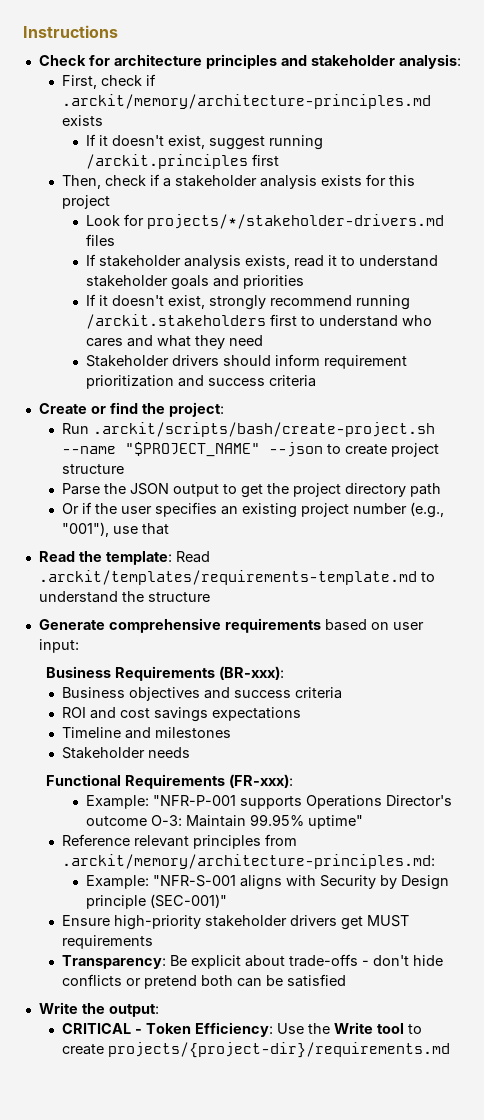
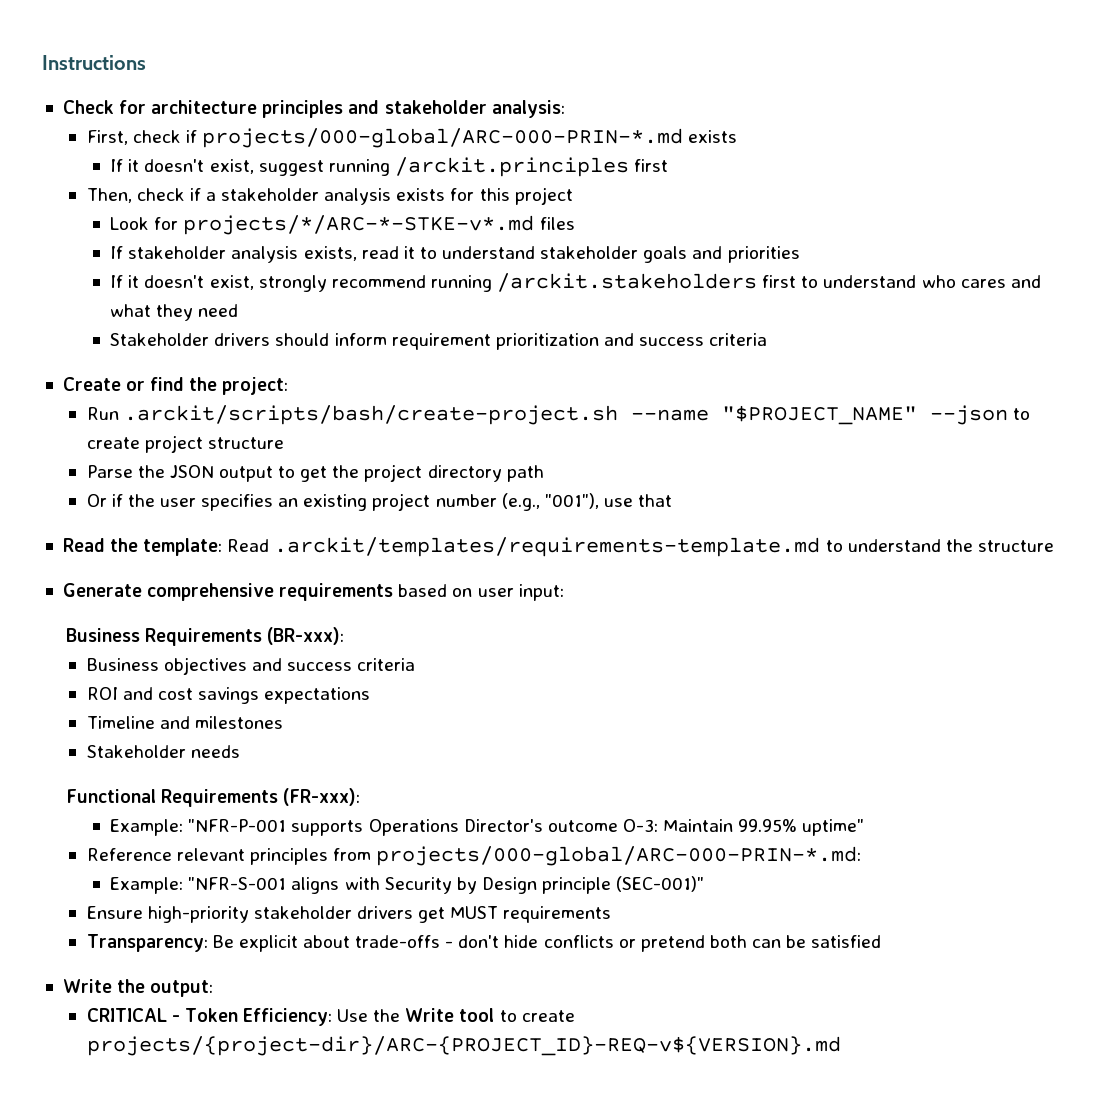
[62,94,432,109] .arckit/memory/architecture-principles.md -> [201,128,683,148] projects/000-global/ARC-000-PRIN-*.md
[146,214,444,229] projects/*/stakeholder-drivers.md -> [183,215,535,235] projects/*/ARC-*-STKE-v*.md
[62,854,436,869] .arckit/memory/architecture-principles.md: -> [376,846,862,866] projects/000-global/ARC-000-PRIN-*.md:
[108,1042,451,1058] projects/{project-dir}/requirements.md -> [86,1036,841,1056] projects/{project-dir}/ARC-{PROJECT_ID}-REQ-v${VERSION}.md

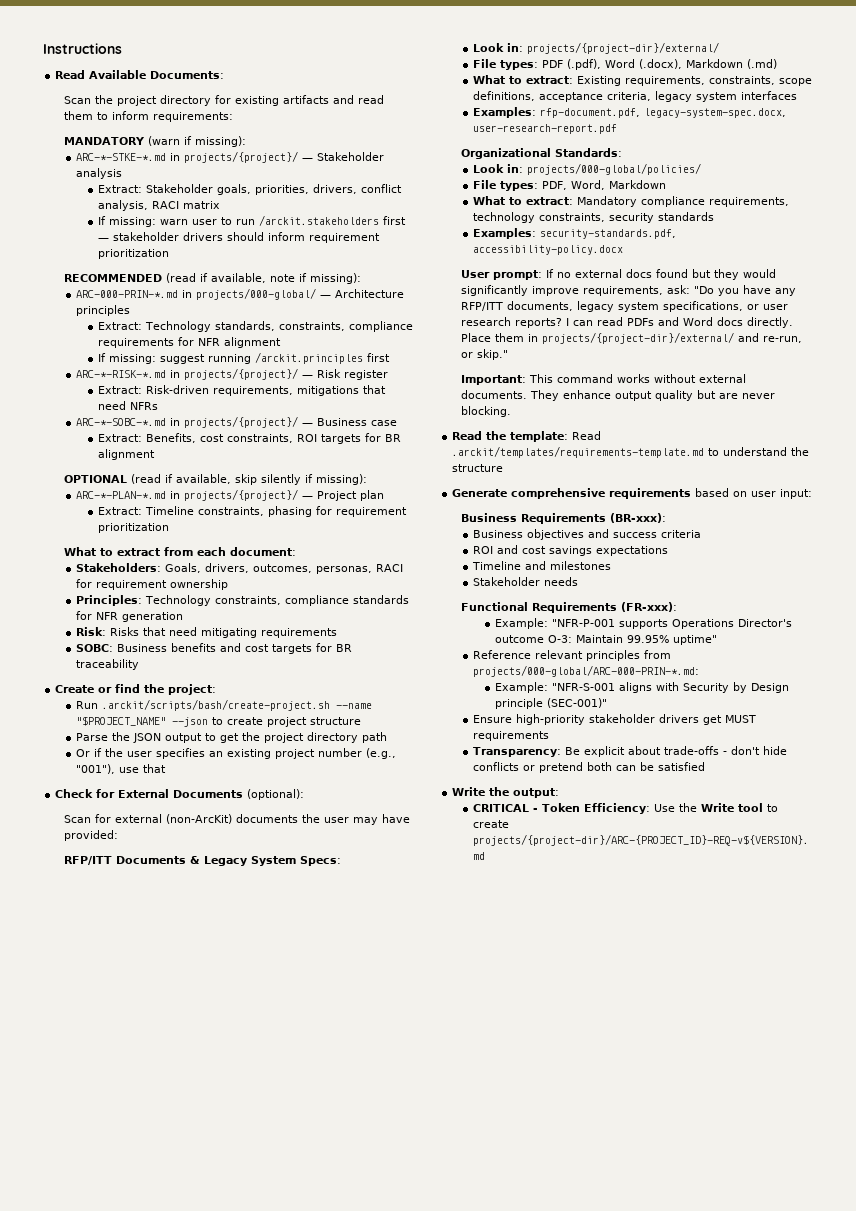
[62,100,565,118] [86,128,738,148] [110,157,669,177] [86,187,573,205] [110,215,575,235] [110,246,800,263] [110,273,1041,292] [110,304,239,321] [110,333,768,350] Check for architecture principles and stakeholder analysis: // First, check if projects/000-global/ARC-000-PRIN-*.md exists // If it doesn't exist, suggest running /arckit.principles first // Then, check if a stakeholder analysis exists for this project // Look for projects/*/ARC-*-STKE-v*.md files // If stakeholder analysis exists, read it to understand stakeholder goals and priorities // If it doesn't exist, strongly recommend running /arckit.stakeholders first to understand who cares and what they need // Stakeholder drivers should inform requirement prioritization and success criteria -> [55,70,225,79] [64,95,385,106] [64,111,234,122] [64,136,247,147] [76,151,385,163] [76,168,123,179] [97,184,402,195] [97,200,220,211] [97,215,406,227] [97,232,380,243] [97,249,169,259] [64,273,362,284] [76,288,405,300] [76,305,131,316] [97,321,413,332] [97,337,281,348] [97,352,390,364] [76,368,389,380] [97,385,386,396] [97,401,158,410] [76,416,398,428] [97,433,401,444] [97,449,155,460] [64,474,368,485] [76,489,385,501] [97,506,407,517] [97,523,169,533] [64,547,297,556] [76,563,404,574] [76,579,229,590] [76,595,410,606] [76,611,184,622] [76,627,338,638] [76,643,353,654] [76,659,140,670] Read Available Documents: // Scan the project directory for existing artifacts and read them to inform requirements: // MANDATORY (warn if missing): // ARC-*-STKE-*.md in projects/{project}/ — Stakeholder analysis // Extract: Stakeholder goals, priorities, drivers, conflict analysis, RACI matrix // If missing: warn user to run /arckit.stakeholders first — stakeholder drivers should inform requirement prioritization // RECOMMENDED (read if available, note if missing): // ARC-000-PRIN-*.md in projects/000-global/ — Architecture principles // Extract: Technology standards, constraints, compliance requirements for NFR alignment // If missing: suggest running /arckit.principles first // ARC-*-RISK-*.md in projects/{project}/ — Risk register // Extract: Risk-driven requirements, mitigations that need NFRs // ARC-*-SOBC-*.md in projects/{project}/ — Business case // Extract: Benefits, cost constraints, ROI targets for BR alignment // OPTIONAL (read if available, skip silently if missing): // ARC-*-PLAN-*.md in projects/{project}/ — Project plan // Extract: Timeline constraints, phasing for requirement prioritization // What to extract from each document: // Stakeholders: Goals, drivers, outcomes, personas, RACI for requirement ownership // Principles: Technology constraints, compliance standards for NFR generation // Risk: Risks that need mitigating requirements // SOBC: Business benefits and cost targets for BR traceability
(673, 500) none -> [55,789,305,800] [64,814,411,825] [64,830,119,841] [64,856,342,866] [473,42,720,54] [473,59,778,70] [473,75,813,86] [473,91,798,102] [473,107,787,118] [473,124,618,134] [461,148,623,159] [473,163,702,175] [473,180,667,191] [473,196,790,207] [473,212,715,223] [473,228,677,239] [473,245,624,255] [461,269,777,280] [461,285,797,296] [461,301,789,312] [461,317,794,328] [461,332,803,344] [461,349,509,360] [461,374,747,385] [461,390,776,401] [461,406,512,417] // Check for External Documents (optional): // Scan for external (non-ArcKit) documents the user may have provided: // RFP/ITT Documents & Legacy System Specs: // Look in: projects/{project-dir}/external/ // File types: PDF (.pdf), Word (.docx), Markdown (.md) // What to extract: Existing requirements, constraints, scope definitions, acceptance criteria, legacy system interfaces // Examples: rfp-document.pdf, legacy-system-spec.docx, user-research-report.pdf // Organizational Standards: // Look in: projects/000-global/policies/ // File types: PDF, Word, Markdown // What to extract: Mandatory compliance requirements, technology constraints, security standards // Examples: security-standards.pdf, accessibility-policy.docx // User prompt: If no external docs found but they would significantly improve requirements, ask: "Do you have any RFP/ITT documents, legacy system specifications, or user research reports? I can read PDFs and Word docs directly. Place them in projects/{project-dir}/external/ and re-run, or skip." // Important: This command works without external documents. They enhance output quality but are never blocking.

